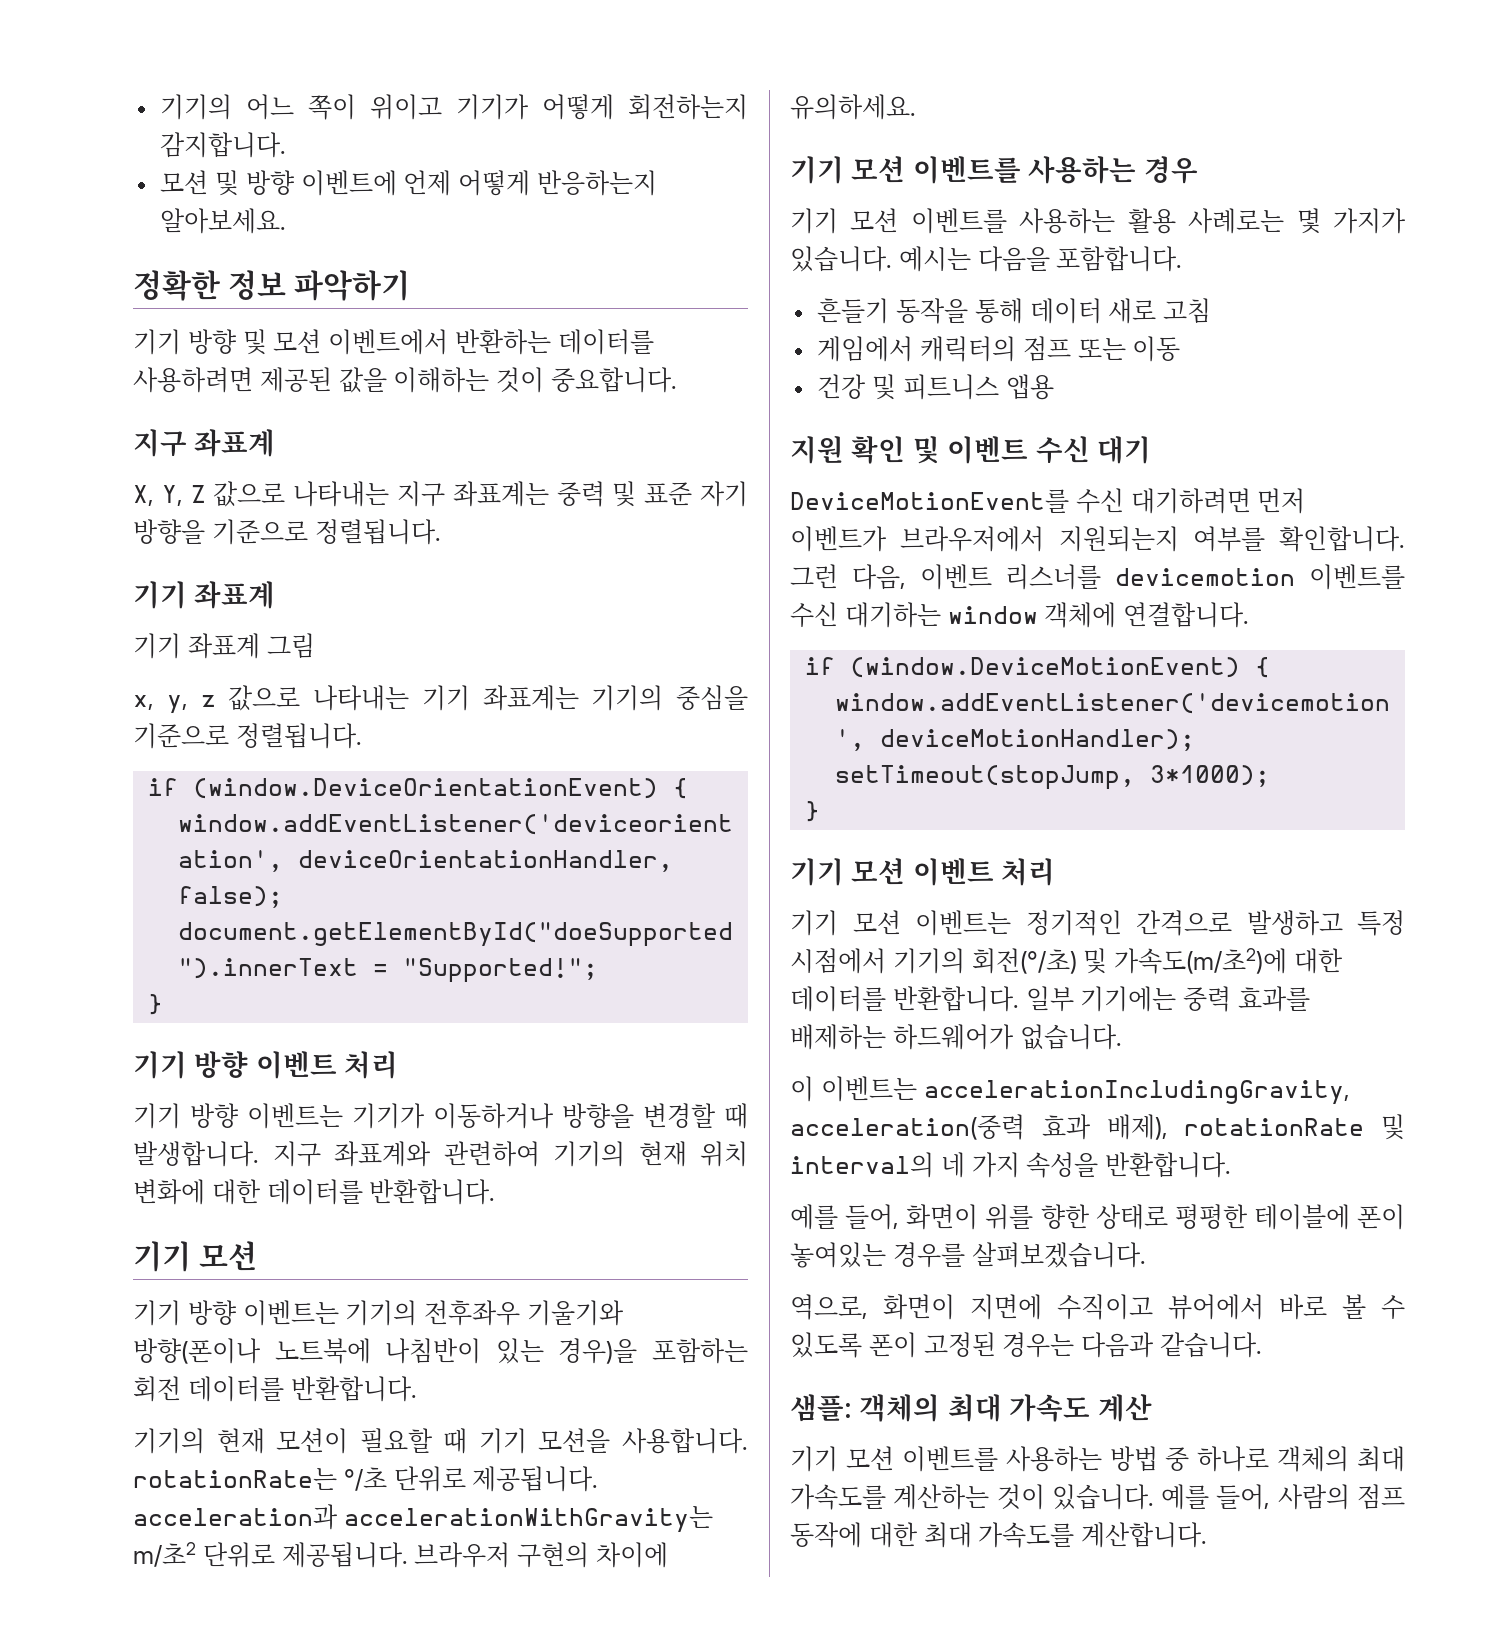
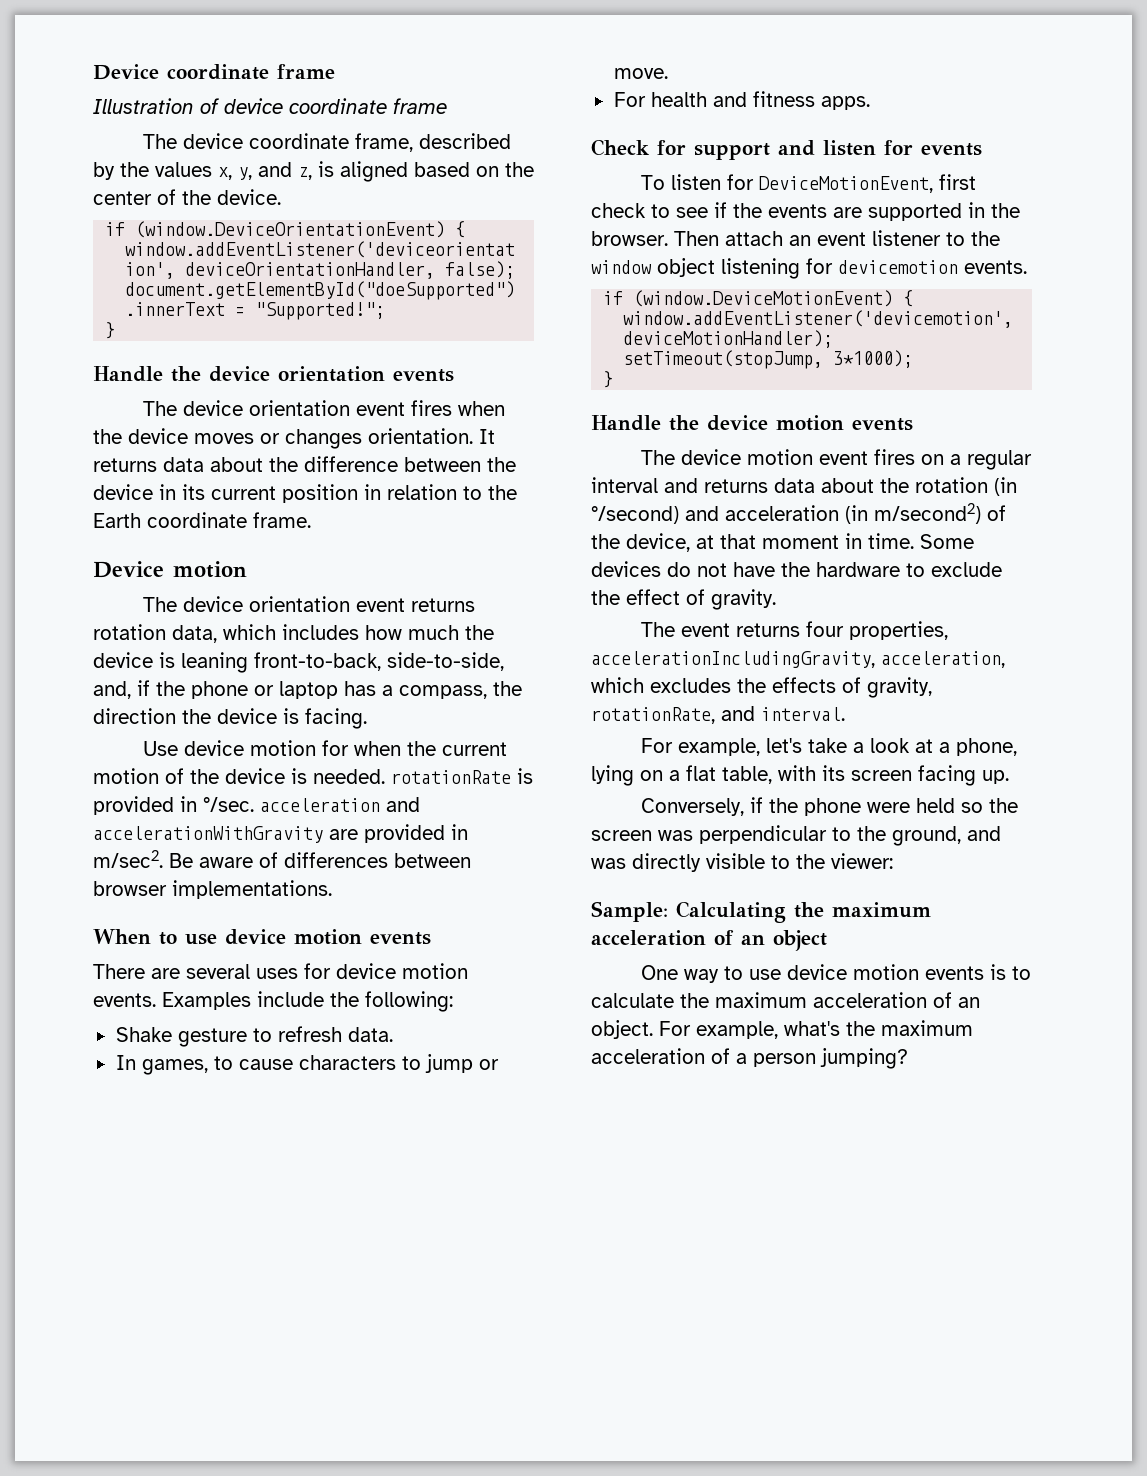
[160,94,748,120] [160,132,287,158] [160,170,657,196] [160,208,287,234] [133,270,411,301] [133,329,654,355] [133,367,677,393] [133,429,276,457] [133,481,748,507] [133,519,441,545] [133,581,276,609] [133,633,315,659] [133,685,748,714] [133,723,362,749] 기기의 어느 쪽이 위이고 기기가 어떻게 회전하는지 감지합니다. // 모션 및 방향 이벤트에 언제 어떻게 반응하는지 알아보세요. // 정확한 정보 파악하기 // 기기 방향 및 모션 이벤트에서 반환하는 데이터를 사용하려면 제공된 값을 이해하는 것이 중요합니다. // 지구 좌표계 // X, Y, Z 값으로 나타내는 지구 좌표계는 중력 및 표준 자기 방향을 기준으로 정렬됩니다. // 기기 좌표계 // 기기 좌표계 그림 // x, y, z 값으로 나타내는 기기 좌표계는 기기의 중심을 기준으로 정렬됩니다. -> [93,64,335,80] [93,98,447,114] [142,133,511,152] [93,161,534,182] [93,189,281,205] Device coordinate frame // Illustration of device coordinate frame // The device coordinate frame, described by the values x, y, and z, is aligned based on the center of the device.
[133,1051,399,1079] [133,1103,748,1129] [133,1141,748,1167] [133,1179,496,1205] [133,1241,258,1272] [133,1300,624,1326] [133,1338,748,1364] [133,1376,417,1402] [133,1428,748,1454] [133,1466,599,1492] [133,1504,713,1533] [133,1542,668,1568] [790,94,916,120] [790,156,1198,184] [790,208,1406,234] [790,246,1183,272] [817,298,1212,324] [817,336,1181,362] [817,374,1054,400] [790,436,1152,464] [790,488,1306,514] [790,526,1405,552] [790,564,1405,590] [790,602,1249,628] 기기 방향 이벤트 처리 // 기기 방향 이벤트는 기기가 이동하거나 방향을 변경할 때 발생합니다. 지구 좌표계와 관련하여 기기의 현재 위치 변화에 대한 데이터를 반환합니다. // 기기 모션 // 기기 방향 이벤트는 기기의 전후좌우 기울기와 방향(폰이나 노트북에 나침반이 있는 경우)을 포함하는 회전 데이터를 반환합니다. // 기기의 현재 모션이 필요할 때 기기 모션을 사용합니다. rotationRate는 °/초 단위로 제공됩니다. acceleration과 accelerationWithGravity는 m/초2 단위로 제공됩니다. 브라우저 구현의 차이에 유의하세요. // 기기 모션 이벤트를 사용하는 경우 // 기기 모션 이벤트를 사용하는 활용 사례로는 몇 가지가 있습니다. 예시는 다음을 포함합니다. // 흔들기 동작을 통해 데이터 새로 고침 // 게임에서 캐릭터의 점프 또는 이동 // 건강 및 피트니스 앱용 // 지원 확인 및 이벤트 수신 대기 // DeviceMotionEvent를 수신 대기하려면 먼저 이벤트가 브라우저에서 지원되는지 여부를 확인합니다. 그런 다음, 이벤트 리스너를 devicemotion 이벤트를 수신 대기하는 window 객체에 연결합니다. -> [93,366,454,382] [142,400,505,416] [93,428,495,449] [93,456,516,472] [93,484,517,503] [93,512,311,528] [93,561,247,578] [142,596,475,612] [93,624,494,643] [93,652,504,673] [93,680,522,699] [93,708,367,729] [142,740,507,756] [93,768,533,784] [93,796,420,815] [93,824,468,843] [93,850,471,868] [93,880,332,899] [93,929,431,945] [93,963,468,979] [93,991,453,1012] [115,1026,393,1047] [115,1054,499,1075] [613,68,668,79] [613,91,870,110] [591,139,982,160] [640,174,976,193] [591,202,1020,221] [591,230,1000,246] [591,258,1027,279] Handle the device orientation events // The device orientation event fires when the device moves or changes orientation. It returns data about the difference between the device in its current position in relation to the Earth coordinate frame. // Device motion // The device orientation event returns rotation data, which includes how much the device is leaning front-to-back, side-to-side, and, if the phone or laptop has a compass, the direction the device is facing. // Use device motion for when the current motion of the device is needed. rotationRate is provided in °/sec. acceleration and accelerationWithGravity are provided in m/sec2. Be aware of differences between browser implementations. // When to use device motion events // There are several uses for device motion events. Examples include the following: // Shake gesture to refresh data. // In games, to cause characters to jump or move. // For health and fitness apps. // Check for support and listen for events // To listen for DeviceMotionEvent, first check to see if the events are supported in the browser. Then attach an event listener to the window object listening for devicemotion events.
[790,858,1056,886] [790,910,1405,936] [790,948,1343,974] [790,986,1310,1012] [790,1024,1122,1050] [790,1076,1350,1105] [790,1114,1405,1140] [790,1152,1231,1178] [790,1204,1405,1230] [790,1242,1146,1268] [790,1294,1405,1320] [790,1332,1262,1358] [790,1394,1152,1422] [790,1446,1405,1472] [790,1484,1405,1510] [790,1522,1207,1548] 기기 모션 이벤트 처리 // 기기 모션 이벤트는 정기적인 간격으로 발생하고 특정 시점에서 기기의 회전(°/초) 및 가속도(m/초2)에 대한 데이터를 반환합니다. 일부 기기에는 중력 효과를 배제하는 하드웨어가 없습니다. // 이 이벤트는 accelerationIncludingGravity, acceleration(중력 효과 배제), rotationRate 및 interval의 네 가지 속성을 반환합니다. // 예를 들어, 화면이 위를 향한 상태로 평평한 테이블에 폰이 놓여있는 경우를 살펴보겠습니다. // 역으로, 화면이 지면에 수직이고 뷰어에서 바로 볼 수 있도록 폰이 고정된 경우는 다음과 같습니다. // 샘플: 객체의 최대 가속도 계산 // 기기 모션 이벤트를 사용하는 방법 중 하나로 객체의 최대 가속도를 계산하는 것이 있습니다. 예를 들어, 사람의 점프 동작에 대한 최대 가속도를 계산합니다. -> [591,415,913,431] [640,449,1032,470] [591,477,1017,496] [591,503,1006,524] [591,533,974,552] [591,561,1002,577] [591,589,776,610] [640,621,948,640] [591,651,1005,668] [591,677,932,698] [591,706,845,724] [640,738,1017,756] [591,765,1009,786] [640,797,1018,816] [591,825,1001,846] [591,853,893,872] [591,901,931,923] [591,930,827,951] [640,964,1031,983] [591,992,980,1008] [591,1020,973,1039] [591,1048,908,1069] Handle the device motion events // The device motion event fires on a regular interval and returns data about the rotation (in °/second) and acceleration (in m/second2) of the device, at that moment in time. Some devices do not have the hardware to exclude the effect of gravity. // The event returns four properties, accelerationIncludingGravity, acceleration, which excludes the effects of gravity, rotationRate, and interval. // For example, let's take a look at a phone, lying on a flat table, with its screen facing up. // Conversely, if the phone were held so the screen was perpendicular to the ground, and was directly visible to the viewer: // Sample: Calculating the maximum acceleration of an object // One way to use device motion events is to calculate the maximum acceleration of an object. For example, what's the maximum acceleration of a person jumping?

